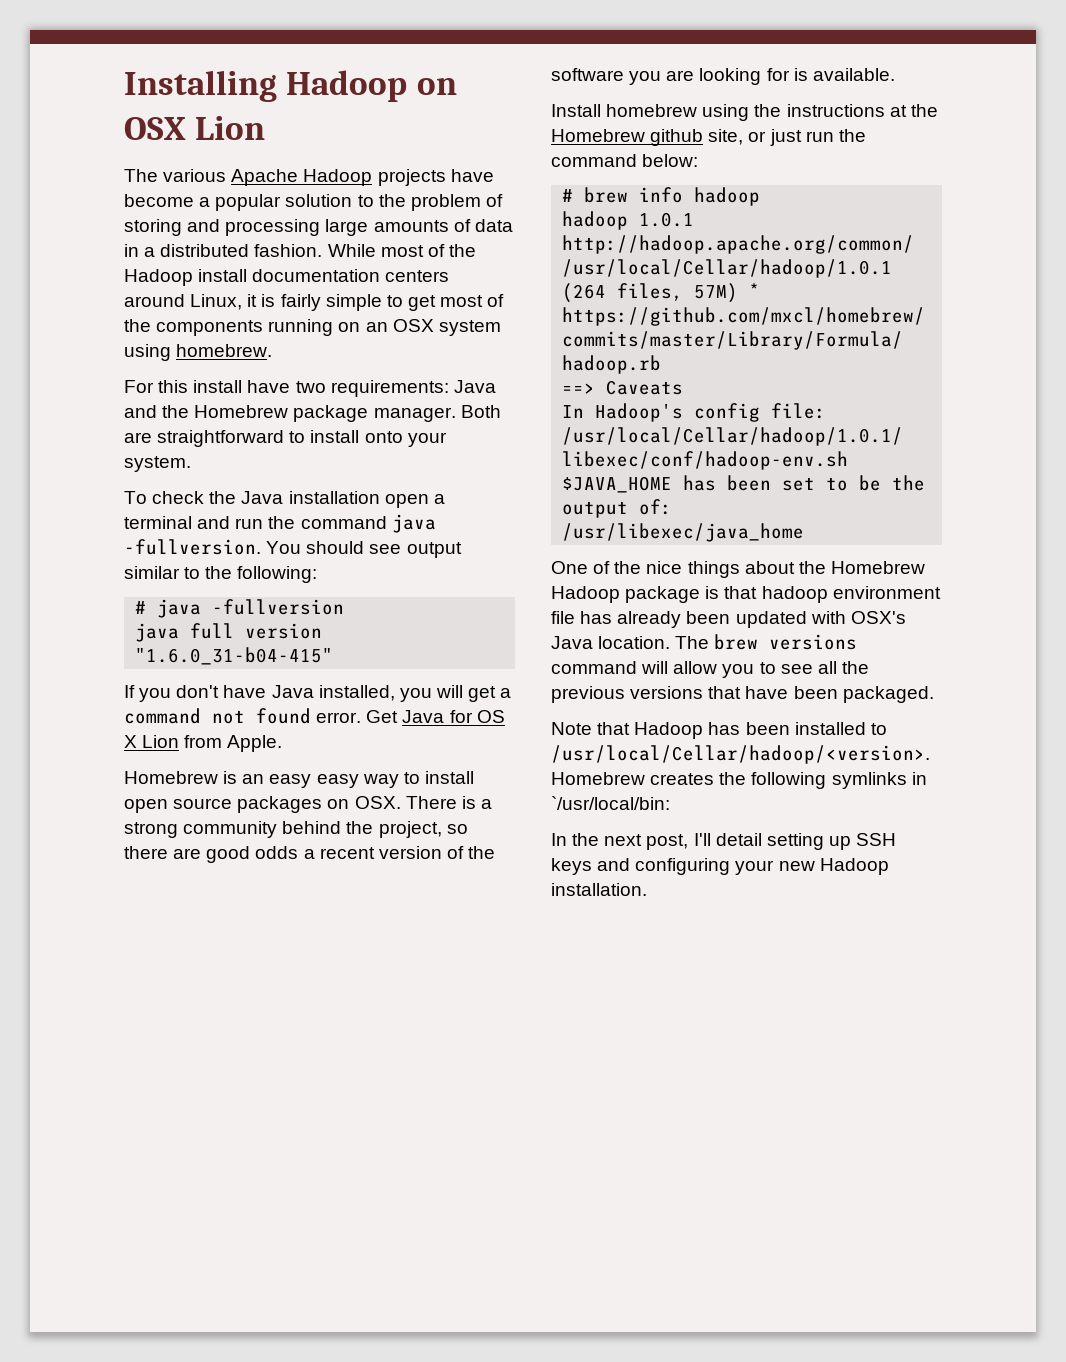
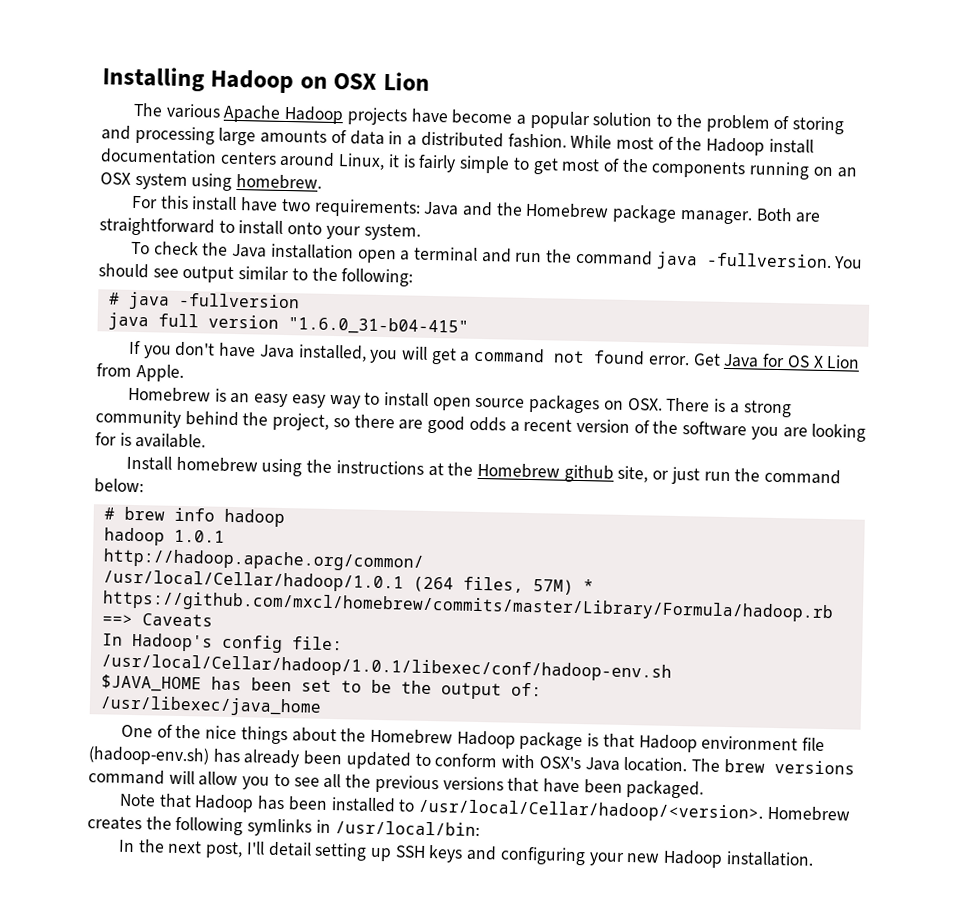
[761,586,828,603] hadoop -> [638,734,698,753] Hadoop
(575, 617) none -> [88,746,210,766] (hadoop-env.sh)
(807, 619) none -> [414,753,499,768] to conform
[551,796,670,810] `/usr/local/bin: -> [334,820,480,837] /usr/local/bin:

